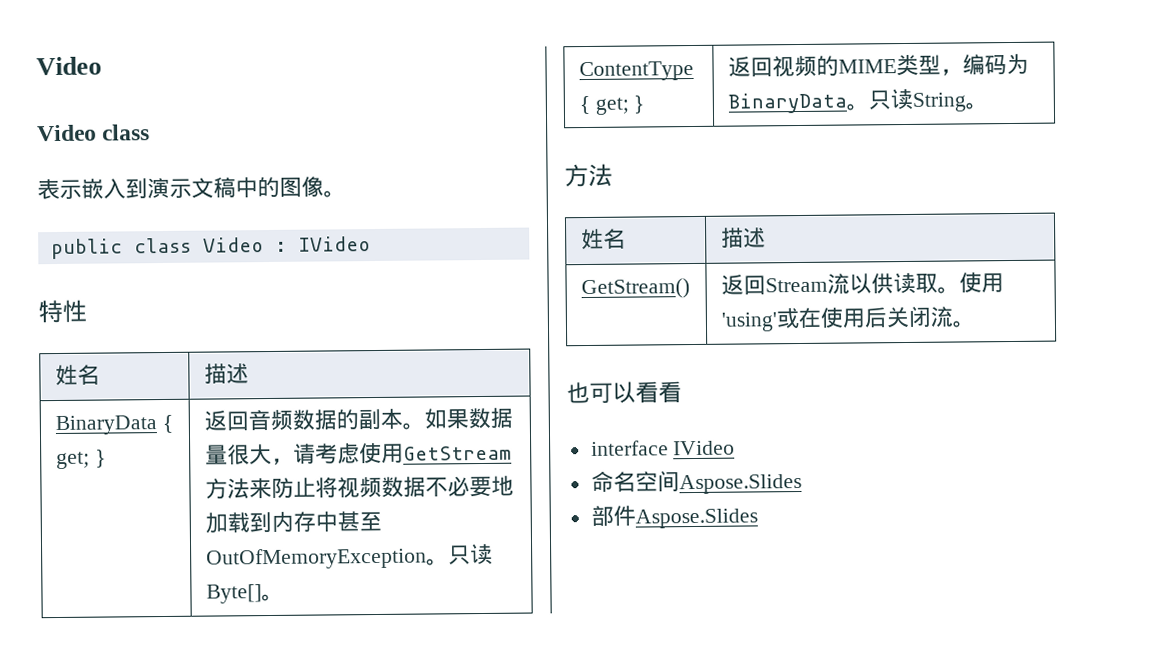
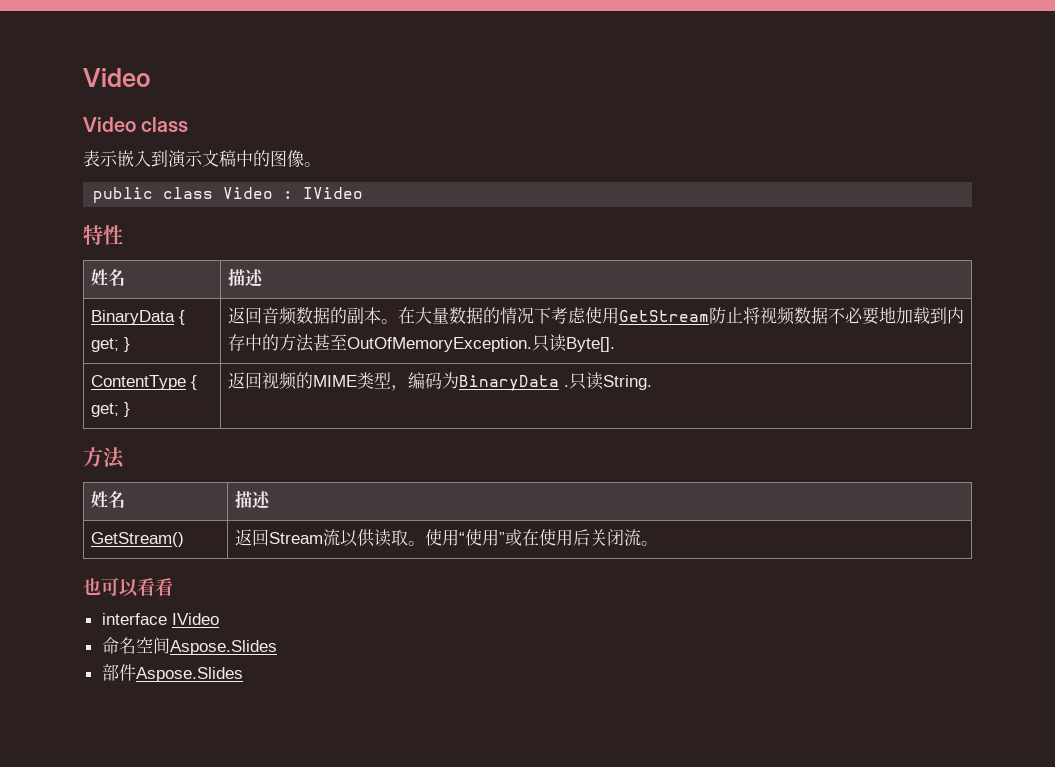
[423,407,513,430] [204,443,316,466] 如果数据量很大，请 -> [397,307,551,324] 在大量数据的情况下
[204,477,272,499] 方法来 -> (709, 316) none
[336,511,382,532] [205,543,493,570] [205,584,284,604] 甚至OutOfMemoryException。只读Byte[]。 -> [261,334,615,352] 的方法甚至OutOfMemoryException.只读Byte[].
[845,88,988,112] 。只读String。 -> [563,372,652,390] .只读String.
[720,312,778,332] 'using' -> [458,529,505,546] “使用”

